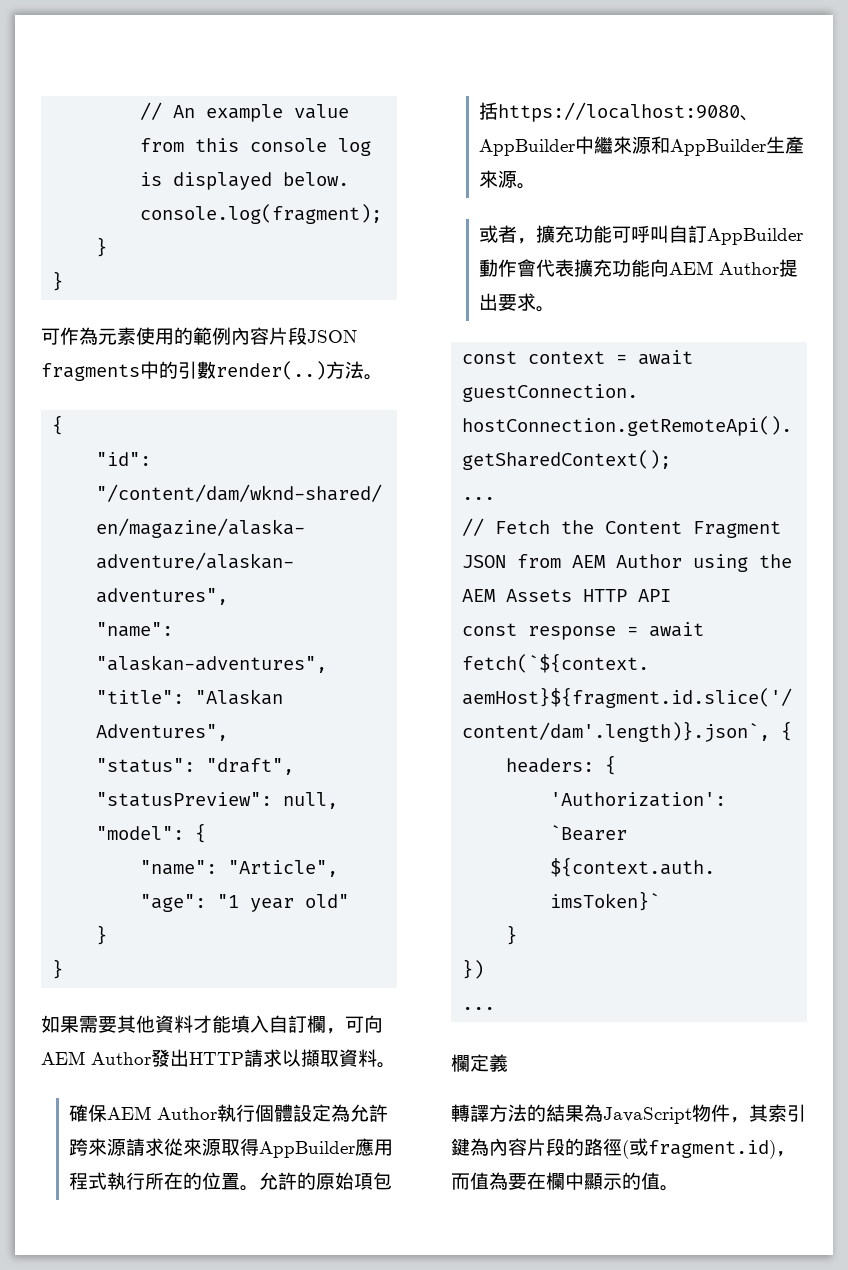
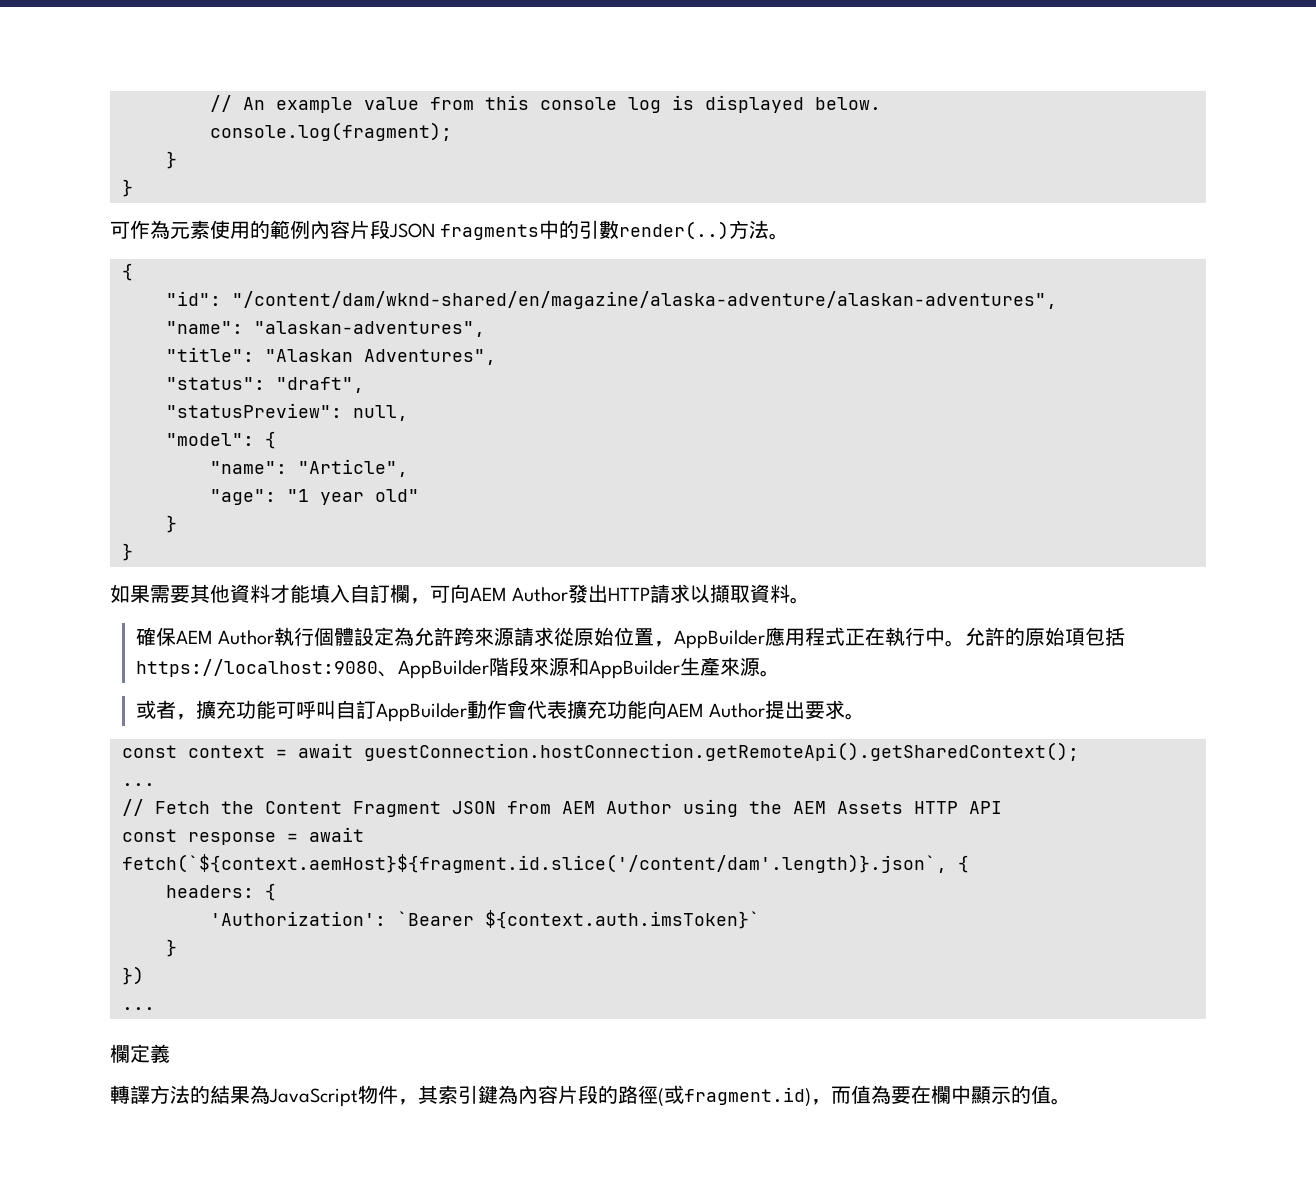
[183,1138,260,1156] 來源取得 -> [574,627,675,647] 原始位置，
[107,1172,241,1190] 執行所在的位置 -> [845,627,946,646] 正在執行中
[575,136,614,154] 中繼 -> [488,657,529,676] 階段

